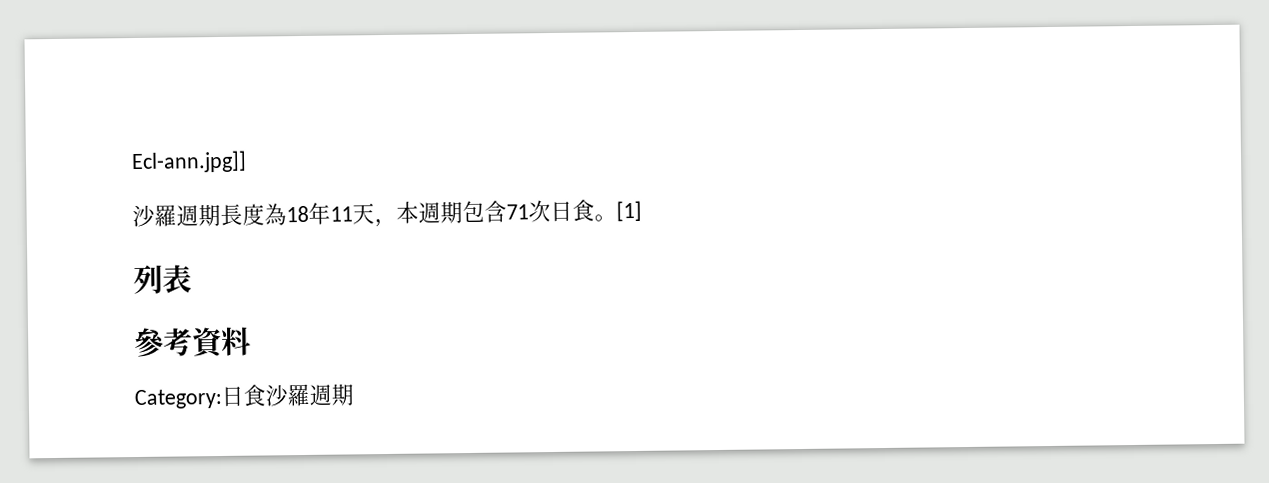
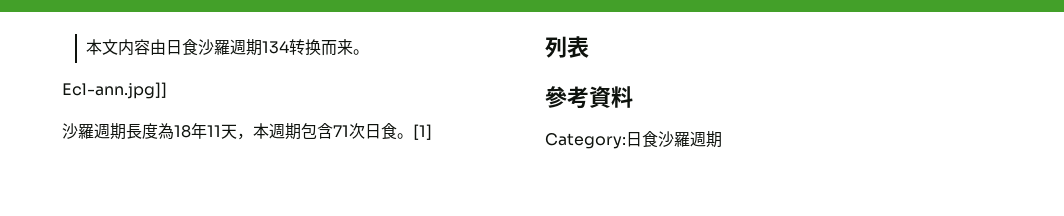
(131, 162) none -> [85,39,369,56] 本文内容由日食沙羅週期134转换而来。 //

